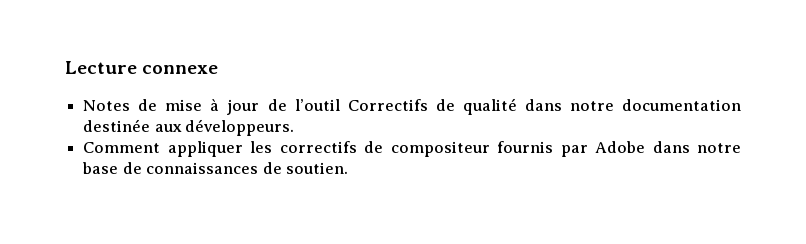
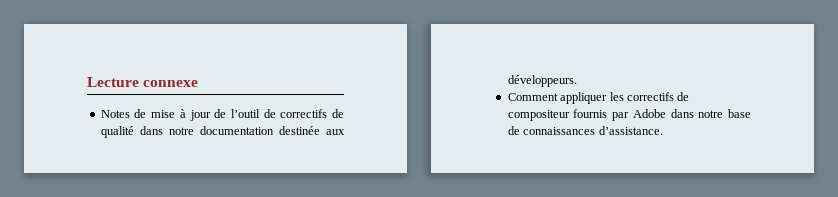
[347,99,428,111] Correctifs -> [263,109,328,118] de correctifs
[262,162,348,174] de soutien. -> [598,126,663,135] d’assistance.

